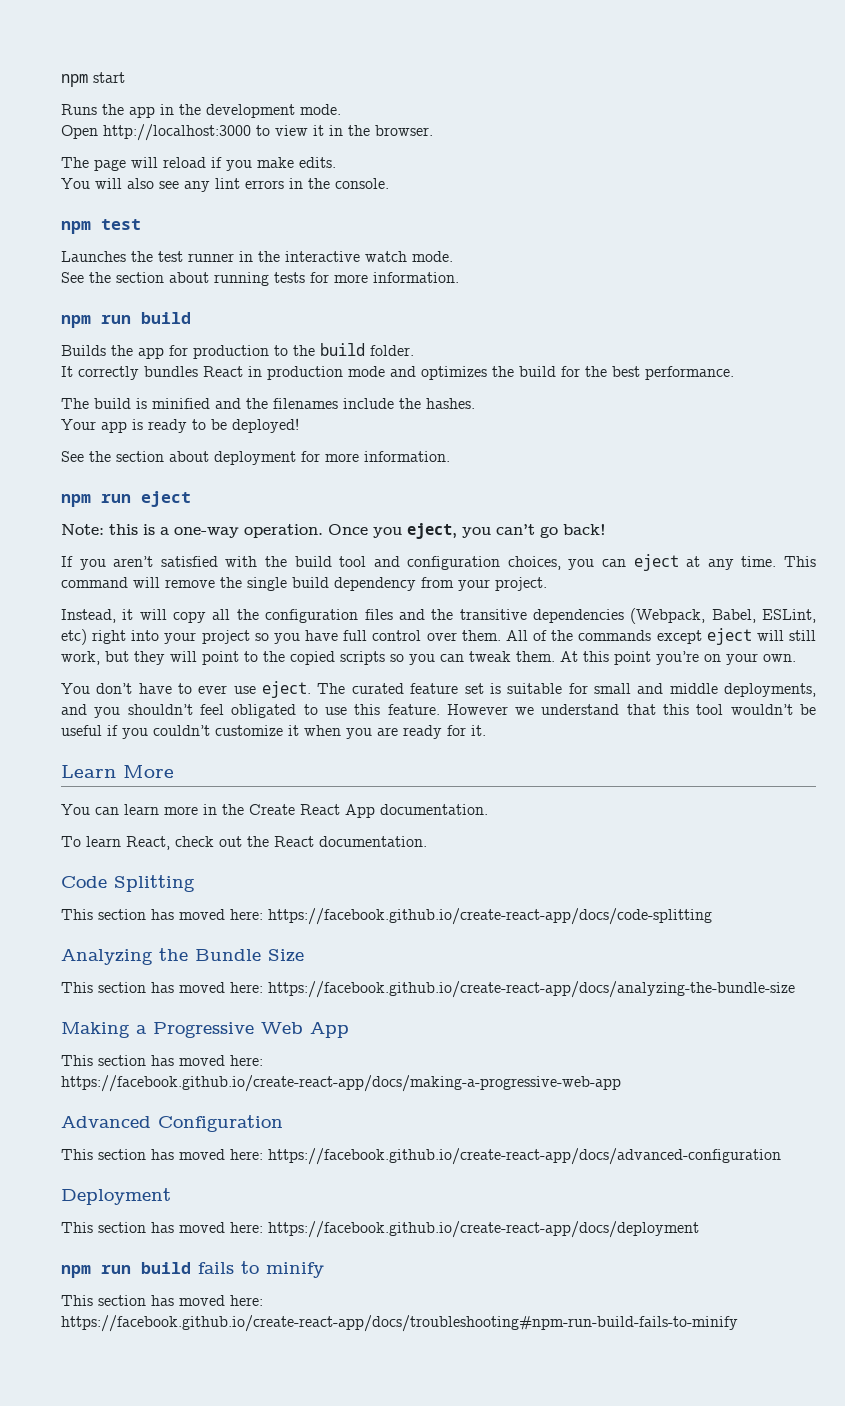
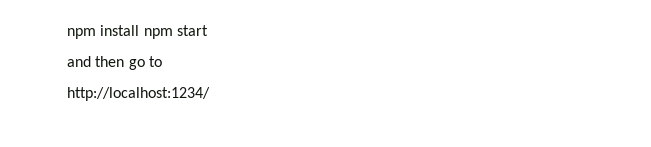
[61,74,88,87] npm -> [67,25,173,39] npm install npm
[61,104,341,118] [61,124,433,141] [61,157,336,171] [61,178,389,192] [61,219,141,234] [61,251,453,262] [61,272,459,286] [61,312,191,328] [61,343,414,359] [61,366,734,380] [61,398,475,409] [61,418,299,433] [61,451,450,465] [61,491,191,507] [61,523,606,539] [61,554,816,571] [61,577,547,591] [61,608,816,624] [61,628,816,645] [61,651,796,665] [61,681,817,698] [61,704,816,718] [61,725,486,739] [61,765,174,778] [61,804,488,818] [61,836,427,850] [61,875,195,892] [61,908,712,925] [61,948,304,965] [61,981,795,998] [61,1022,349,1038] [61,1055,263,1066] [61,1075,621,1092] [61,1115,283,1132] [61,1148,781,1165] [61,1188,171,1205] [61,1221,699,1238] [61,1261,324,1278] [61,1295,263,1306] [61,1315,738,1332] Runs the app in the development mode. // Open http://localhost:3000 to view it in the browser. // The page will reload if you make edits. // You will also see any lint errors in the console. // npm test // Launches the test runner in the interactive watch mode. // See the section about running tests for more information. // npm run build // Builds the app for production to the build folder. // It correctly bundles React in production mode and optimizes the build for the best performance. // The build is minified and the filenames include the hashes. // Your app is ready to be deployed! // See the section about deployment for more information. // npm run eject // Note: this is a one-way operation. Once you eject, you can’t go back! // If you aren’t satisfied with the build tool and configuration choices, you can eject at any time. This command will remove the single build dependency from your project. // Instead, it will copy all the configuration files and the transitive dependencies (Webpack, Babel, ESLint, etc) right into your project so you have full control over them. All of the commands except eject will still work, but they will point to the copied scripts so you can tweak them. At this point you’re on your own. // You don’t have to ever use eject. The curated feature set is suitable for small and middle deployments, and you shouldn’t feel obligated to use this feature. However we understand that this tool wouldn’t be useful if you couldn’t customize it when you are ready for it. // Learn More // You can learn more in the Create React App documentation. // To learn React, check out the React documentation. // Code Splitting // This section has moved here: https://facebook.github.io/create-react-app/docs/code-splitting // Analyzing the Bundle Size // This section has moved here: https://facebook.github.io/create-react-app/docs/analyzing-the-bundle-size // Making a Progressive Web App // This section has moved here: https://facebook.github.io/create-react-app/docs/making-a-progressive-web-app // Advanced Configuration // This section has moved here: https://facebook.github.io/create-react-app/docs/advanced-configuration // Deployment // This section has moved here: https://facebook.github.io/create-react-app/docs/deployment // npm run build fails to minify // This section has moved here: https://facebook.github.io/create-react-app/docs/troubleshooting#npm-run-build-fails-to-minify -> [67,56,162,70] [67,87,210,101] and then go to // http://localhost:1234/

